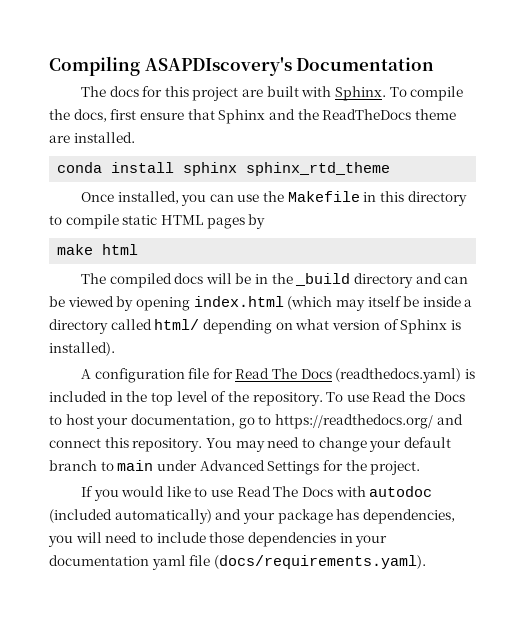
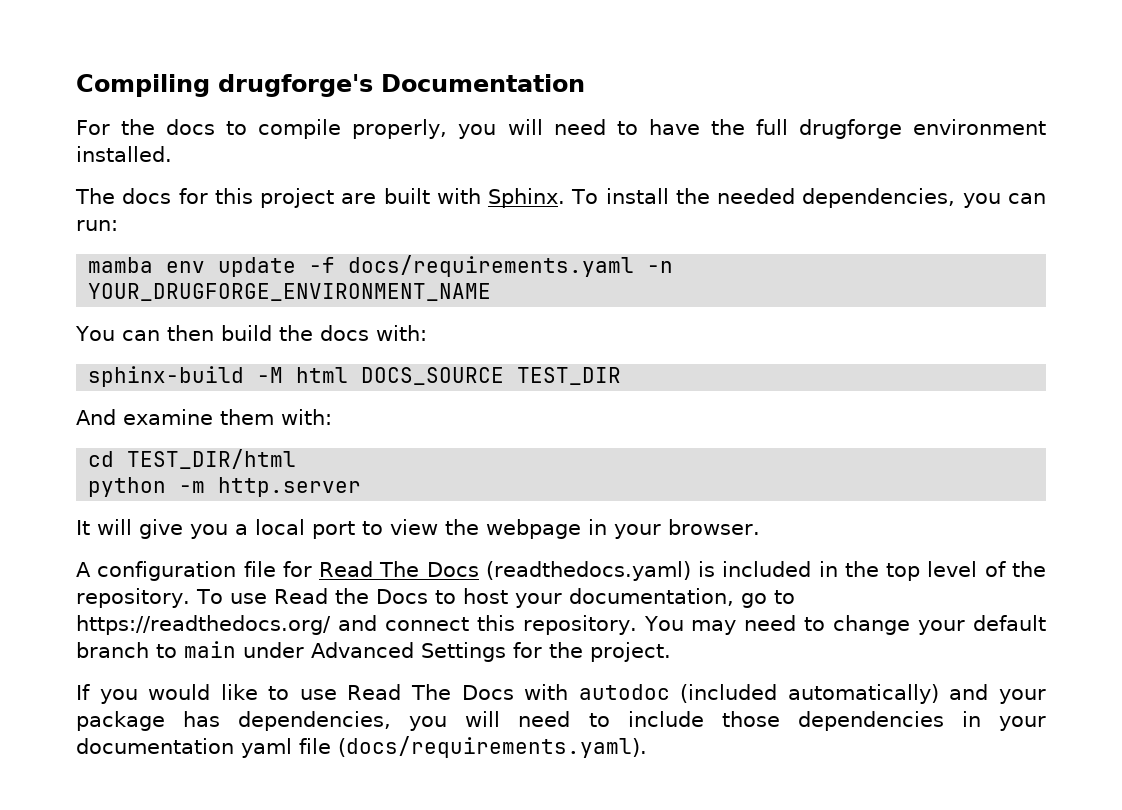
[144,57,292,76] ASAPDIscovery's -> [218,74,373,97] drugforge's
(435, 64) none -> [76,119,1046,139] [76,146,172,162] // For the docs to compile properly, you will need to have the full drugforge environment installed.
[410,86,464,101] [49,109,456,124] [49,132,135,143] [57,162,391,176] [80,191,467,206] [49,214,266,229] [57,244,139,255] [80,273,469,288] [49,296,473,311] [49,319,461,334] [49,342,115,356] compile the docs, first ensure that Sphinx and the ReadTheDocs theme are installed. // conda install sphinx sphinx_rtd_theme // Once installed, you can use the Makefile in this directory to compile static HTML pages by // make html // The compiled docs will be in the _build directory and can be viewed by opening index.html (which may itself be inside a directory called html/ depending on what version of Sphinx is installed). -> [605,188,1047,208] [76,220,118,231] [88,255,674,277] [88,283,492,301] [75,325,427,341] [88,366,622,387] [76,409,332,425] [88,449,297,469] [88,477,362,497] [76,519,760,539] install the needed dependencies, you can run: // mamba env update -f docs/requirements.yaml -n YOUR_DRUGFORGE_ENVIRONMENT_NAME // You can then build the docs with: // sphinx-build -M html DOCS_SOURCE TEST_DIR // And examine them with: // cd TEST_DIR/html // python -m http.server // It will give you a local port to view the webpage in your browser.

